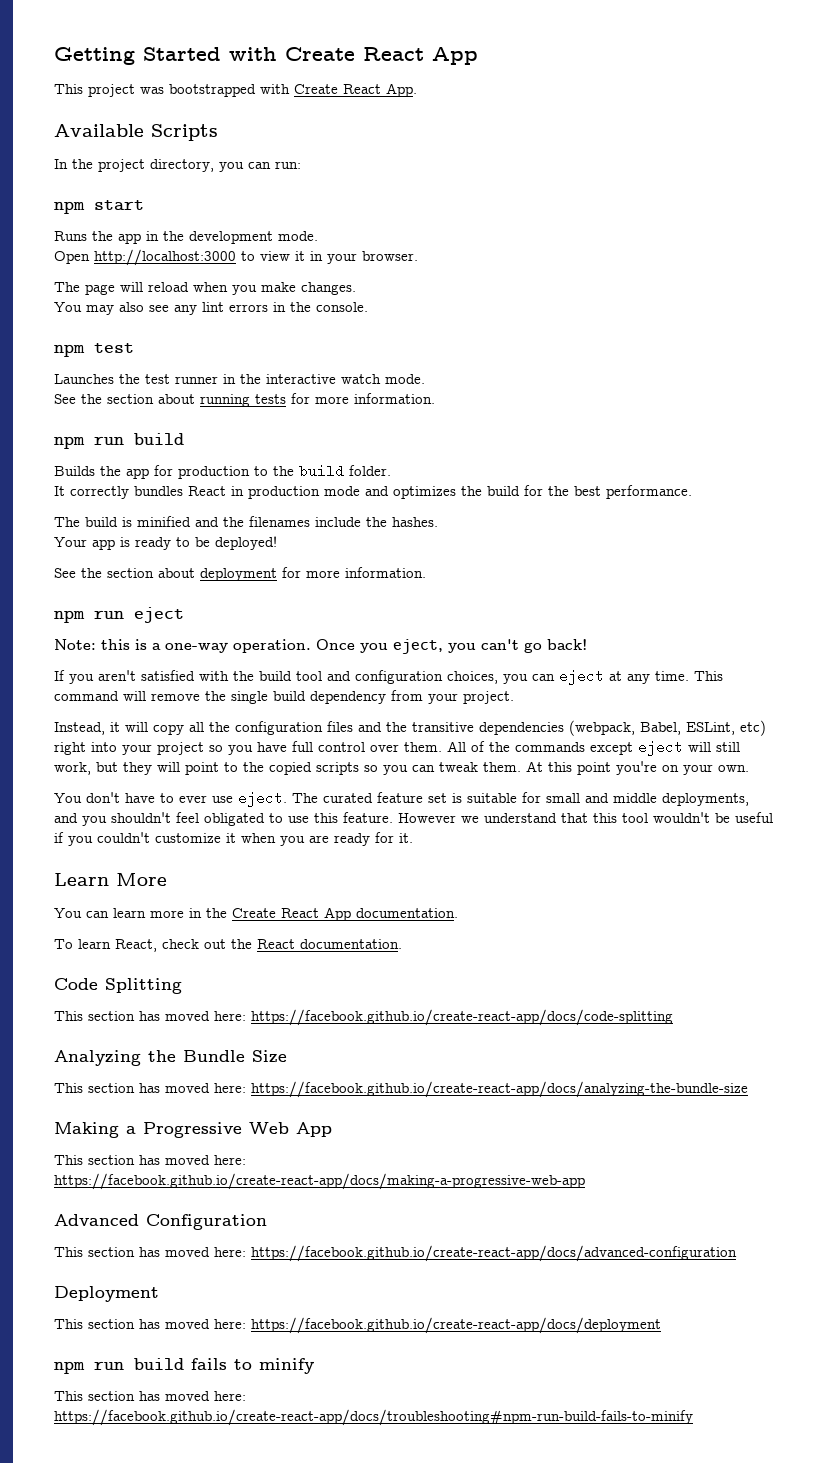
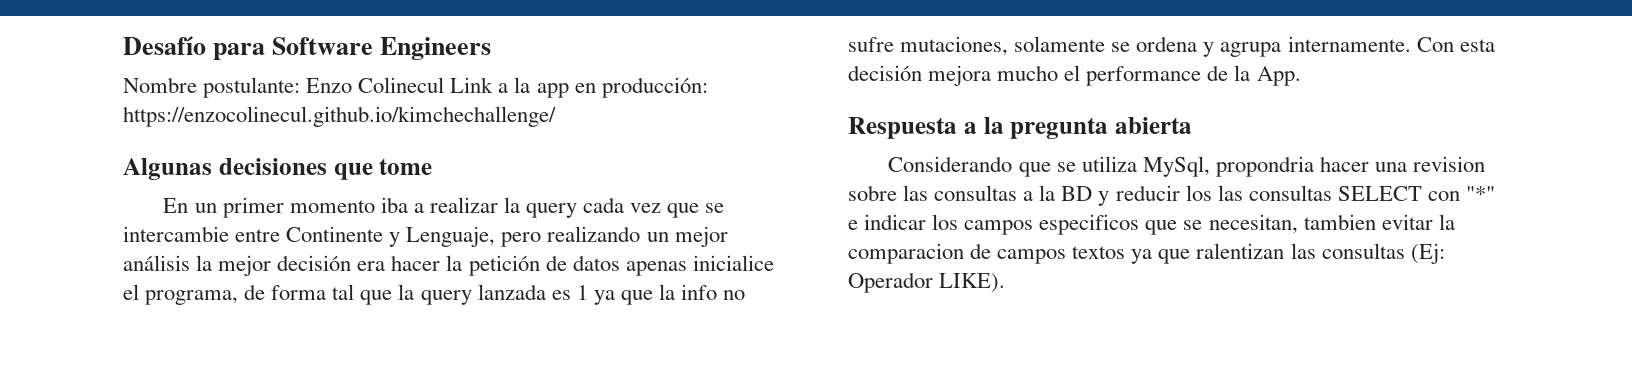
[54,47,478,65] [54,83,417,97] [54,124,218,141] [54,159,301,172] [54,200,144,214] [54,231,318,244] [54,249,418,266] [54,282,356,295] [54,302,368,315] [54,343,134,357] [54,374,425,384] [54,393,435,407] [54,433,184,449] [54,464,391,479] [54,485,692,499] [54,516,438,527] [54,536,277,550] [54,567,426,581] [54,607,184,623] [54,639,587,654] [54,669,723,685] [54,690,514,704] [54,720,766,736] [54,740,740,756] [54,761,749,775] [54,791,749,807] [54,812,773,826] [54,832,413,846] [54,873,167,886] [54,907,458,921] [54,939,402,952] [54,978,182,994] [54,1009,673,1026] [54,1050,287,1066] [54,1081,748,1098] [54,1122,332,1138] [54,1155,246,1165] [54,1173,585,1190] [54,1214,267,1230] [54,1245,737,1262] [54,1286,159,1302] [54,1317,661,1334] [54,1358,314,1374] [54,1391,246,1401] [54,1409,693,1426] Getting Started with Create React App // This project was bootstrapped with Create React App. // Available Scripts // In the project directory, you can run: // npm start // Runs the app in the development mode. // Open http://localhost:3000 to view it in your browser. // The page will reload when you make changes. // You may also see any lint errors in the console. // npm test // Launches the test runner in the interactive watch mode. // See the section about running tests for more information. // npm run build // Builds the app for production to the build folder. // It correctly bundles React in production mode and optimizes the build for the best performance. // The build is minified and the filenames include the hashes. // Your app is ready to be deployed! // See the section about deployment for more information. // npm run eject // Note: this is a one-way operation. Once you eject, you can't go back! // If you aren't satisfied with the build tool and configuration choices, you can eject at any time. This command will remove the single build dependency from your project. // Instead, it will copy all the configuration files and the transitive dependencies (webpack, Babel, ESLint, etc) right into your project so you have full control over them. All of the commands except eject will still work, but they will point to the copied scripts so you can tweak them. At this point you're on your own. // You don't have to ever use eject. The curated feature set is suitable for small and middle deployments, and you shouldn't feel obligated to use this feature. However we understand that this tool wouldn't be useful if you couldn't customize it when you are ready for it. // Learn More // You can learn more in the Create React App documentation. // To learn React, check out the React documentation. // Code Splitting // This section has moved here: https://facebook.github.io/create-react-app/docs/code-splitting // Analyzing the Bundle Size // This section has moved here: https://facebook.github.io/create-react-app/docs/analyzing-the-bundle-size // Making a Progressive Web App // This section has moved here: https://facebook.github.io/create-react-app/docs/making-a-progressive-web-app // Advanced Configuration // This section has moved here: https://facebook.github.io/create-react-app/docs/advanced-configuration // Deployment // This section has moved here: https://facebook.github.io/create-react-app/docs/deployment // npm run build fails to minify // This section has moved here: https://facebook.github.io/create-react-app/docs/troubleshooting#npm-run-build-fails-to-minify -> [123,36,492,60] [123,77,708,98] [123,106,556,127] [123,158,433,180] [163,197,725,218] [123,226,728,247] [123,255,774,276] [123,284,746,305] [848,36,1495,57] [848,65,1301,86] [848,117,1192,139] [888,156,1486,177] [848,185,1495,206] [848,214,1455,235] [848,243,1445,264] [848,272,1006,293] Desafío para Software Engineers // Nombre postulante: Enzo Colinecul Link a la app en producción: https://enzocolinecul.github.io/kimchechallenge/ // Algunas decisiones que tome // En un primer momento iba a realizar la query cada vez que se intercambie entre Continente y Lenguaje, pero realizando un mejor análisis la mejor decisión era hacer la petición de datos apenas inicialice el programa, de forma tal que la query lanzada es 1 ya que la info no sufre mutaciones, solamente se ordena y agrupa internamente. Con esta decisión mejora mucho el performance de la App. // Respuesta a la pregunta abierta // Considerando que se utiliza MySql, propondria hacer una revision sobre las consultas a la BD y reducir los las consultas SELECT con "*" e indicar los campos especificos que se necesitan, tambien evitar la comparacion de campos textos ya que ralentizan las consultas (Ej: Operador LIKE).

